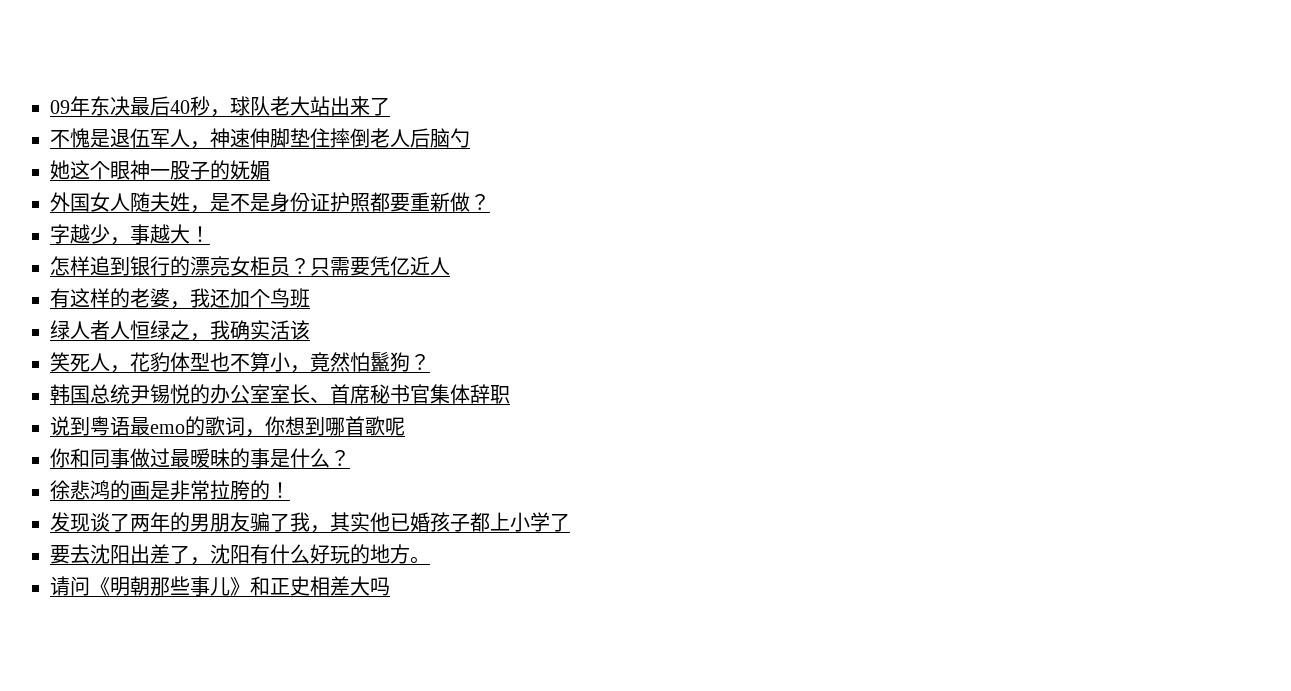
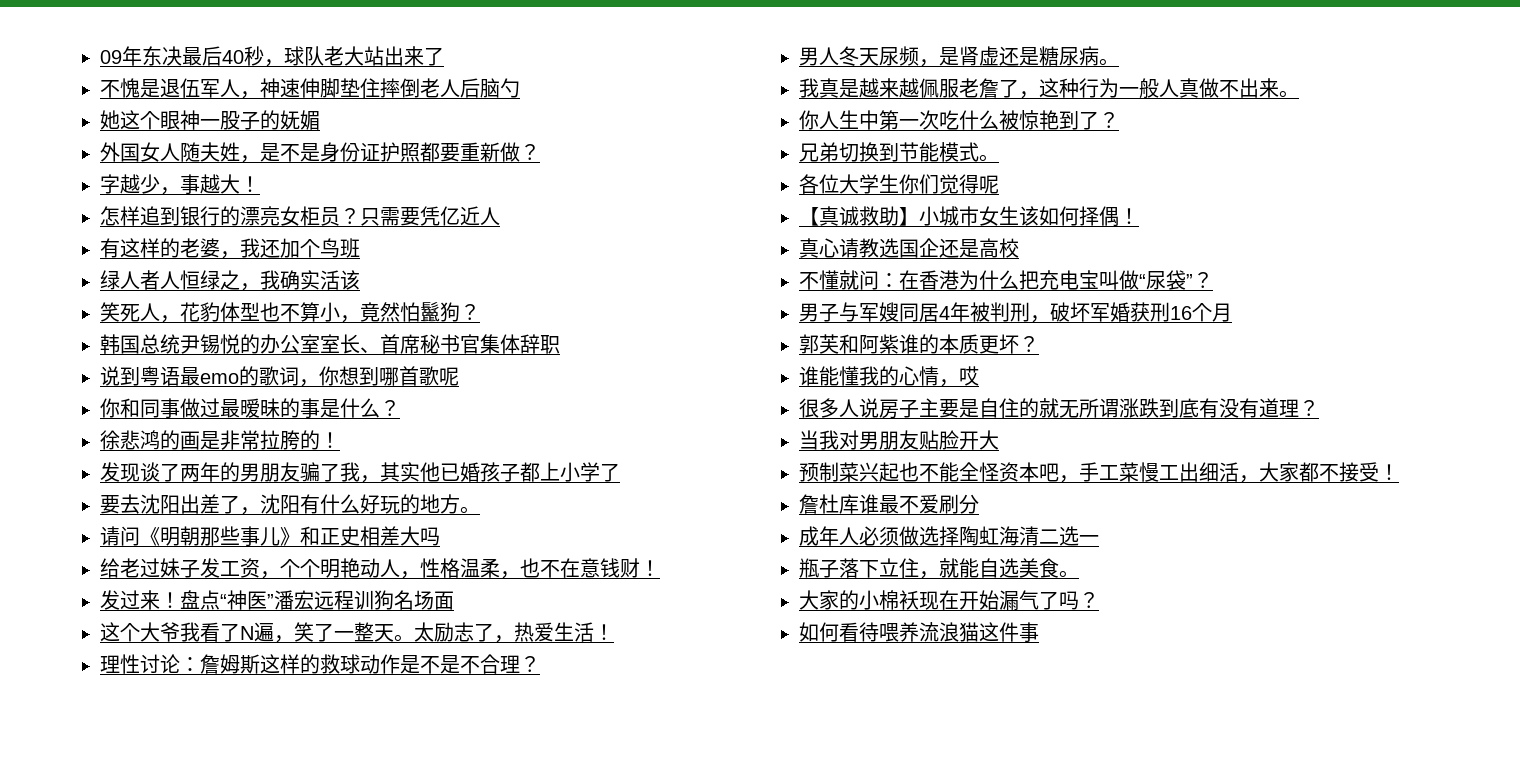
(390, 586) none -> [100,558,660,579] [100,590,454,610] [100,622,614,643] [100,654,540,674] [799,46,1119,67] [799,78,1299,99] [799,110,1119,130] [799,142,999,162] [799,174,999,194] [799,206,1139,227] [799,238,1019,258] [799,270,1213,290] [799,302,1232,323] [799,334,1039,354] [799,366,979,387] [799,398,1319,419] [799,430,999,450] [799,462,1399,483] [799,494,979,514] [799,526,1099,546] [799,558,1079,579] [799,590,1099,610] [799,622,1039,642] // 给老过妹子发工资，个个明艳动人，性格温柔，也不在意钱财！ // 发过来！盘点“神医”潘宏远程训狗名场面 // 这个大爷我看了N遍，笑了一整天。太励志了，热爱生活！ // 理性讨论：詹姆斯这样的救球动作是不是不合理？ // 男人冬天尿频，是肾虚还是糖尿病。 // 我真是越来越佩服老詹了，这种行为一般人真做不出来。 // 你人生中第一次吃什么被惊艳到了？ // 兄弟切换到节能模式。 // 各位大学生你们觉得呢 // 【真诚救助】小城市女生该如何择偶！ // 真心请教选国企还是高校 // 不懂就问：在香港为什么把充电宝叫做“尿袋”？ // 男子与军嫂同居4年被判刑，破坏军婚获刑16个月 // 郭芙和阿紫谁的本质更坏？ // 谁能懂我的心情，哎 // 很多人说房子主要是自住的就无所谓涨跌到底有没有道理？ // 当我对男朋友贴脸开大 // 预制菜兴起也不能全怪资本吧，手工菜慢工出细活，大家都不接受！ // 詹杜库谁最不爱刷分 // 成年人必须做选择陶虹海清二选一 // 瓶子落下立住，就能自选美食。 // 大家的小棉袄现在开始漏气了吗？ // 如何看待喂养流浪猫这件事

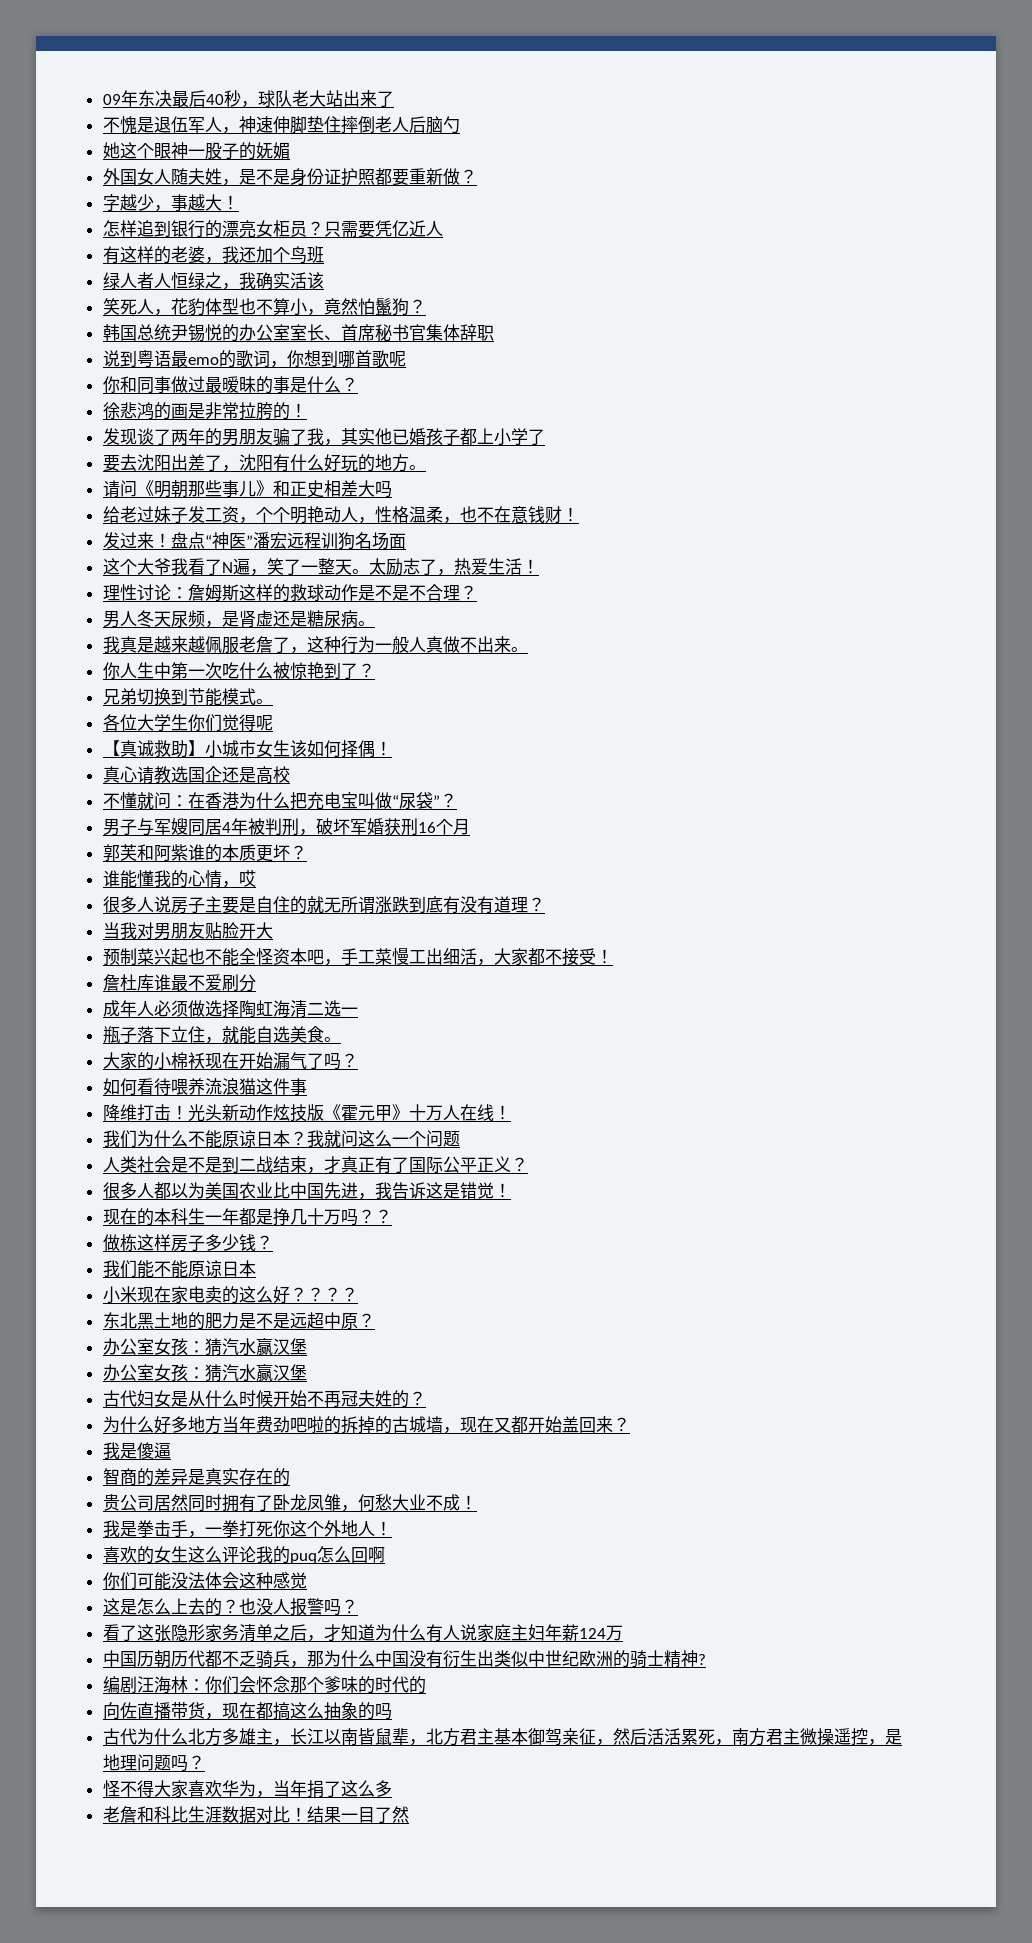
(1039, 632) none -> [102,1104,511,1122] [102,1130,460,1148] [102,1156,528,1174] [102,1182,511,1200] [102,1208,392,1226] [102,1234,273,1252] [102,1260,256,1278] [102,1286,358,1304] [102,1312,375,1330] [102,1338,307,1356] [102,1364,307,1382] [102,1390,426,1408] [102,1416,630,1434] [102,1442,171,1459] [102,1468,290,1486] [102,1494,477,1512] [102,1520,392,1538] [102,1546,385,1564] [102,1572,307,1590] [102,1598,358,1616] [102,1624,623,1642] [102,1650,706,1668] [102,1676,426,1694] [102,1702,392,1720] [102,1728,902,1746] [102,1754,205,1772] [102,1780,392,1798] [102,1806,409,1824] // 降维打击！光头新动作炫技版《霍元甲》十万人在线！ // 我们为什么不能原谅日本？我就问这么一个问题 // 人类社会是不是到二战结束，才真正有了国际公平正义？ // 很多人都以为美国农业比中国先进，我告诉这是错觉！ // 现在的本科生一年都是挣几十万吗？？ // 做栋这样房子多少钱？ // 我们能不能原谅日本 // 小米现在家电卖的这么好？？？？ // 东北黑土地的肥力是不是远超中原？ // 办公室女孩：猜汽水赢汉堡 // 办公室女孩：猜汽水赢汉堡 // 古代妇女是从什么时候开始不再冠夫姓的？ // 为什么好多地方当年费劲吧啦的拆掉的古城墙，现在又都开始盖回来？ // 我是傻逼 // 智商的差异是真实存在的 // 贵公司居然同时拥有了卧龙凤雏，何愁大业不成！ // 我是拳击手，一拳打死你这个外地人！ // 喜欢的女生这么评论我的puq怎么回啊 // 你们可能没法体会这种感觉 // 这是怎么上去的？也没人报警吗？ // 看了这张隐形家务清单之后，才知道为什么有人说家庭主妇年薪124万 // 中国历朝历代都不乏骑兵，那为什么中国没有衍生出类似中世纪欧洲的骑士精神? // 编剧汪海林：你们会怀念那个爹味的时代的 // 向佐直播带货，现在都搞这么抽象的吗 // 古代为什么北方多雄主，长江以南皆鼠辈，北方君主基本御驾亲征，然后活活累死，南方君主微操遥控，是地理问题吗？ // 怪不得大家喜欢华为，当年捐了这么多 // 老詹和科比生涯数据对比！结果一目了然

